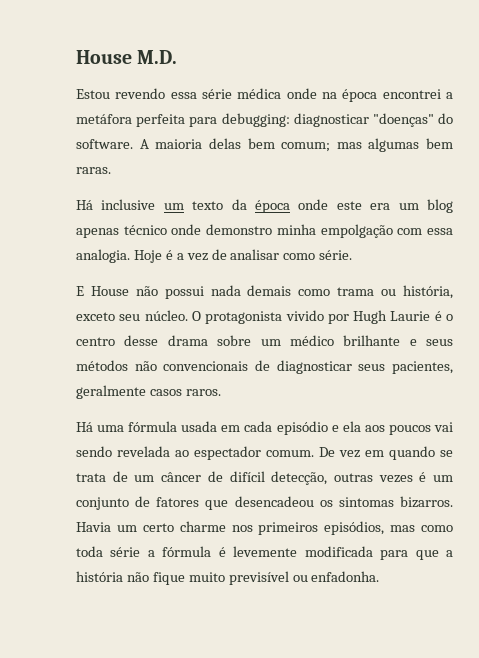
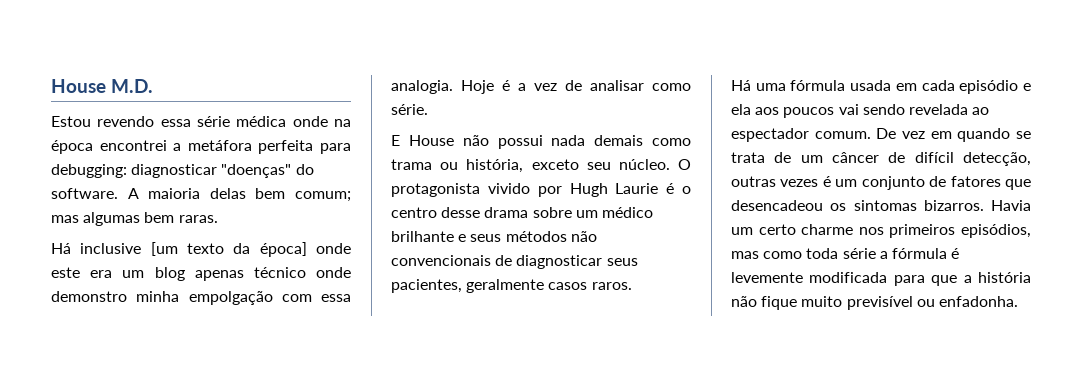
[163,203,184,210] um -> [150,242,178,256] [um
[255,200,290,213] época -> [259,242,307,257] época]

